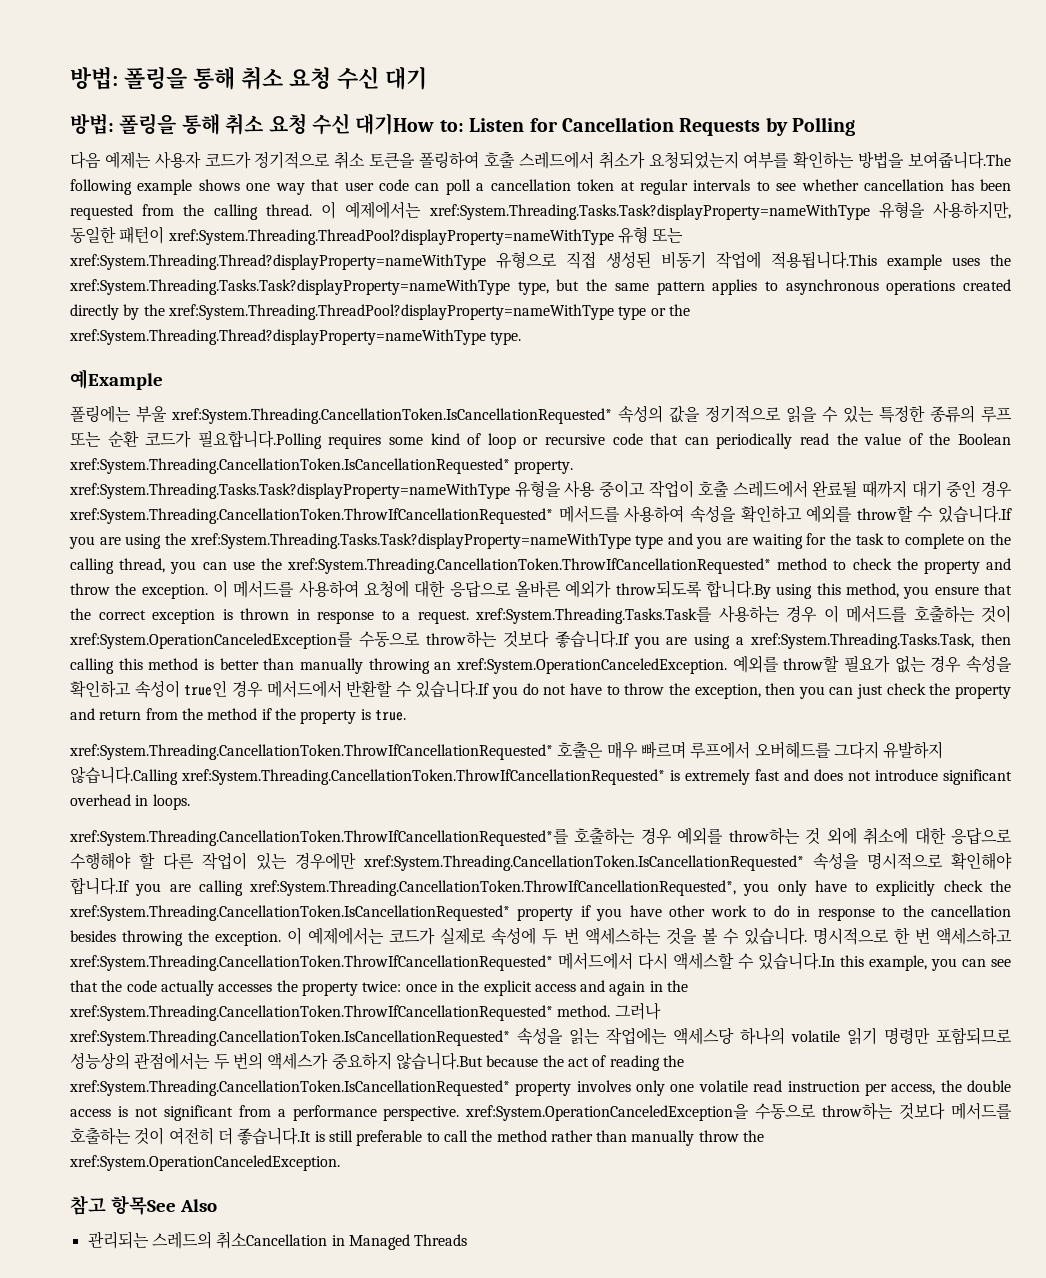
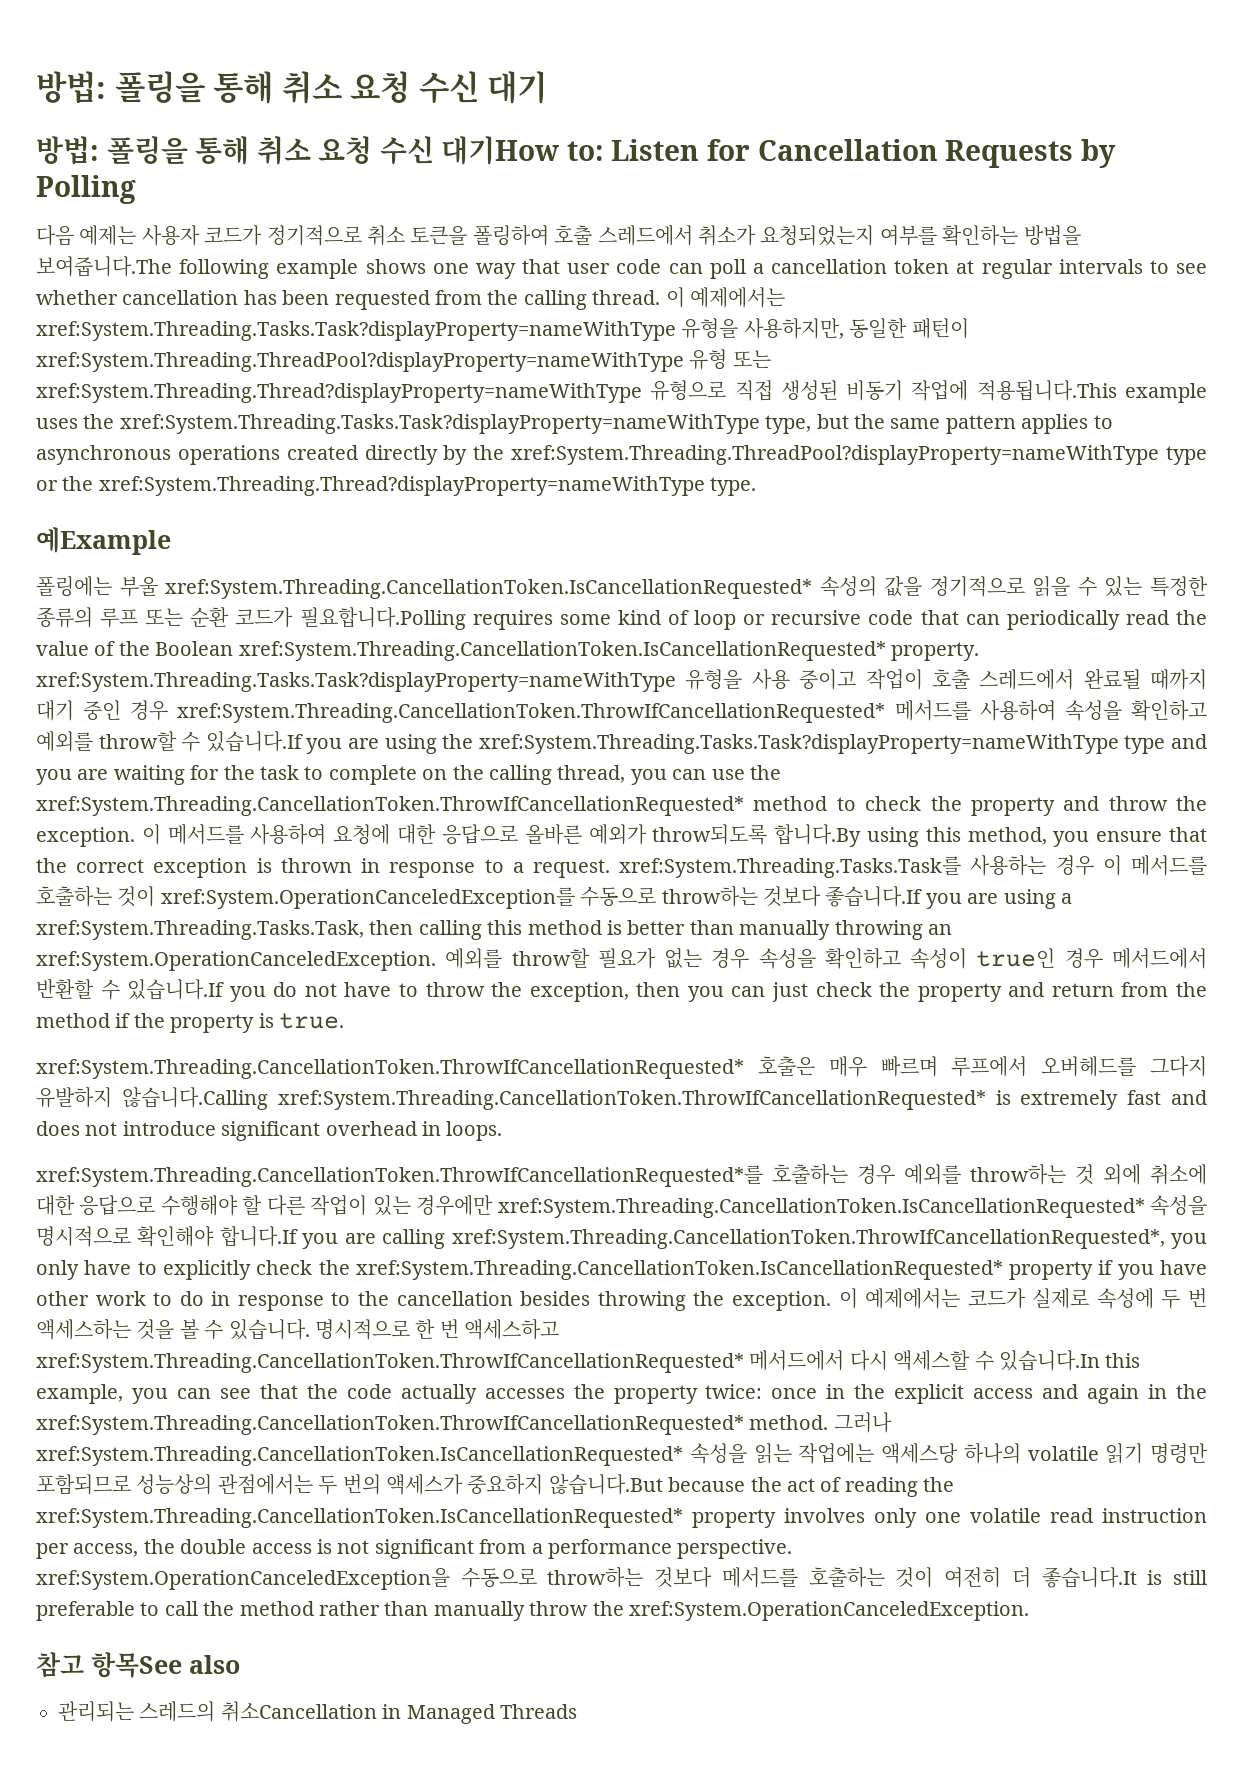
[179,1199,217,1212] Also -> [189,1655,240,1674] also

